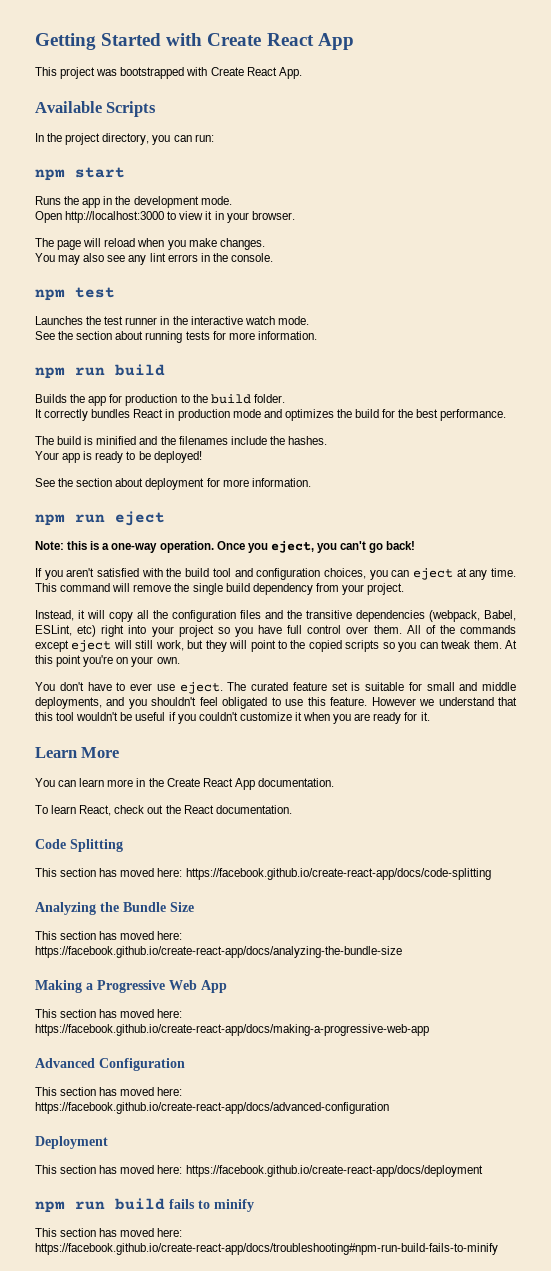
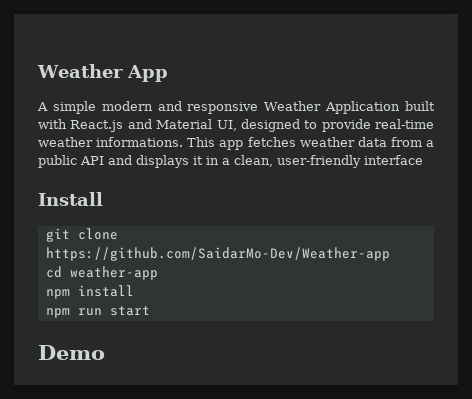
[35,33,354,50] [35,67,302,79] [35,101,157,117] [35,133,214,145] [35,167,125,181] [35,196,232,208] [35,211,295,223] [35,238,265,250] [35,253,273,265] [35,287,115,301] [35,316,309,325] [35,331,317,343] [35,364,165,379] [35,394,285,406] [35,409,507,421] [35,436,327,445] [35,451,202,463] [35,478,311,490] [35,511,165,526] [35,541,416,553] [35,568,516,580] [35,583,405,595] [35,610,516,622] [35,625,516,637] [35,640,517,652] [35,655,180,667] [35,682,516,694] [35,697,517,709] [35,712,430,724] [35,747,120,758] [35,778,334,790] [35,805,292,816] [35,839,123,852] [35,868,491,880] [35,902,194,915] [35,931,183,940] [35,946,402,958] [35,980,227,993] [35,1009,183,1018] [35,1024,429,1036] [35,1058,185,1071] [35,1087,183,1096] [35,1102,389,1114] [35,1136,108,1149] [35,1165,483,1177] [35,1198,254,1213] [35,1228,183,1237] [35,1243,498,1255] Getting Started with Create React App // This project was bootstrapped with Create React App. // Available Scripts // In the project directory, you can run: // npm start // Runs the app in the development mode. // Open http://localhost:3000 to view it in your browser. // The page will reload when you make changes. // You may also see any lint errors in the console. // npm test // Launches the test runner in the interactive watch mode. // See the section about running tests for more information. // npm run build // Builds the app for production to the build folder. // It correctly bundles React in production mode and optimizes the build for the best performance. // The build is minified and the filenames include the hashes. // Your app is ready to be deployed! // See the section about deployment for more information. // npm run eject // Note: this is a one-way operation. Once you eject, you can't go back! // If you aren't satisfied with the build tool and configuration choices, you can eject at any time. This command will remove the single build dependency from your project. // Instead, it will copy all the configuration files and the transitive dependencies (webpack, Babel, ESLint, etc) right into your project so you have full control over them. All of the commands except eject will still work, but they will point to the copied scripts so you can tweak them. At this point you're on your own. // You don't have to ever use eject. The curated feature set is suitable for small and middle deployments, and you shouldn't feel obligated to use this feature. However we understand that this tool wouldn't be useful if you couldn't customize it when you are ready for it. // Learn More // You can learn more in the Create React App documentation. // To learn React, check out the React documentation. // Code Splitting // This section has moved here: https://facebook.github.io/create-react-app/docs/code-splitting // Analyzing the Bundle Size // This section has moved here: https://facebook.github.io/create-react-app/docs/analyzing-the-bundle-size // Making a Progressive Web App // This section has moved here: https://facebook.github.io/create-react-app/docs/making-a-progressive-web-app // Advanced Configuration // This section has moved here: https://facebook.github.io/create-react-app/docs/advanced-configuration // Deployment // This section has moved here: https://facebook.github.io/create-react-app/docs/deployment // npm run build fails to minify // This section has moved here: https://facebook.github.io/create-react-app/docs/troubleshooting#npm-run-build-fails-to-minify -> [37,64,168,82] [37,101,435,114] [38,119,434,132] [38,137,434,150] [38,155,423,168] [38,192,103,206] [45,228,118,242] [45,247,390,261] [45,266,158,280] [45,285,134,299] [45,306,150,318] [38,345,105,360] Weather App // A simple modern and responsive Weather Application built with React.js and Material UI, designed to provide real-time weather informations. This app fetches weather data from a public API and displays it in a clean, user-friendly interface // Install // git clone https://github.com/SaidarMo-Dev/Weather-app // cd weather-app // npm install // npm run start // Demo

